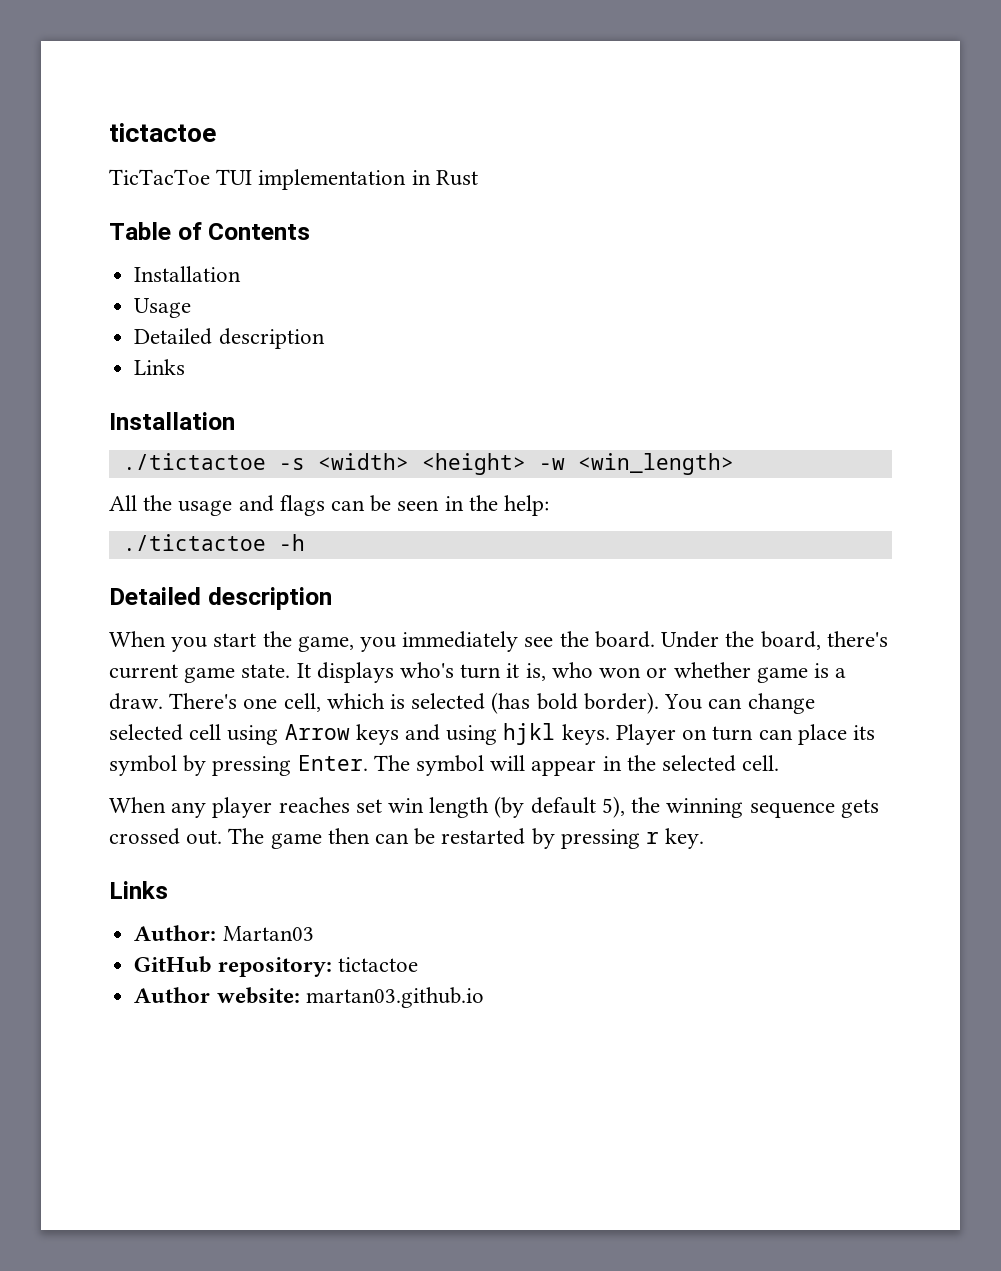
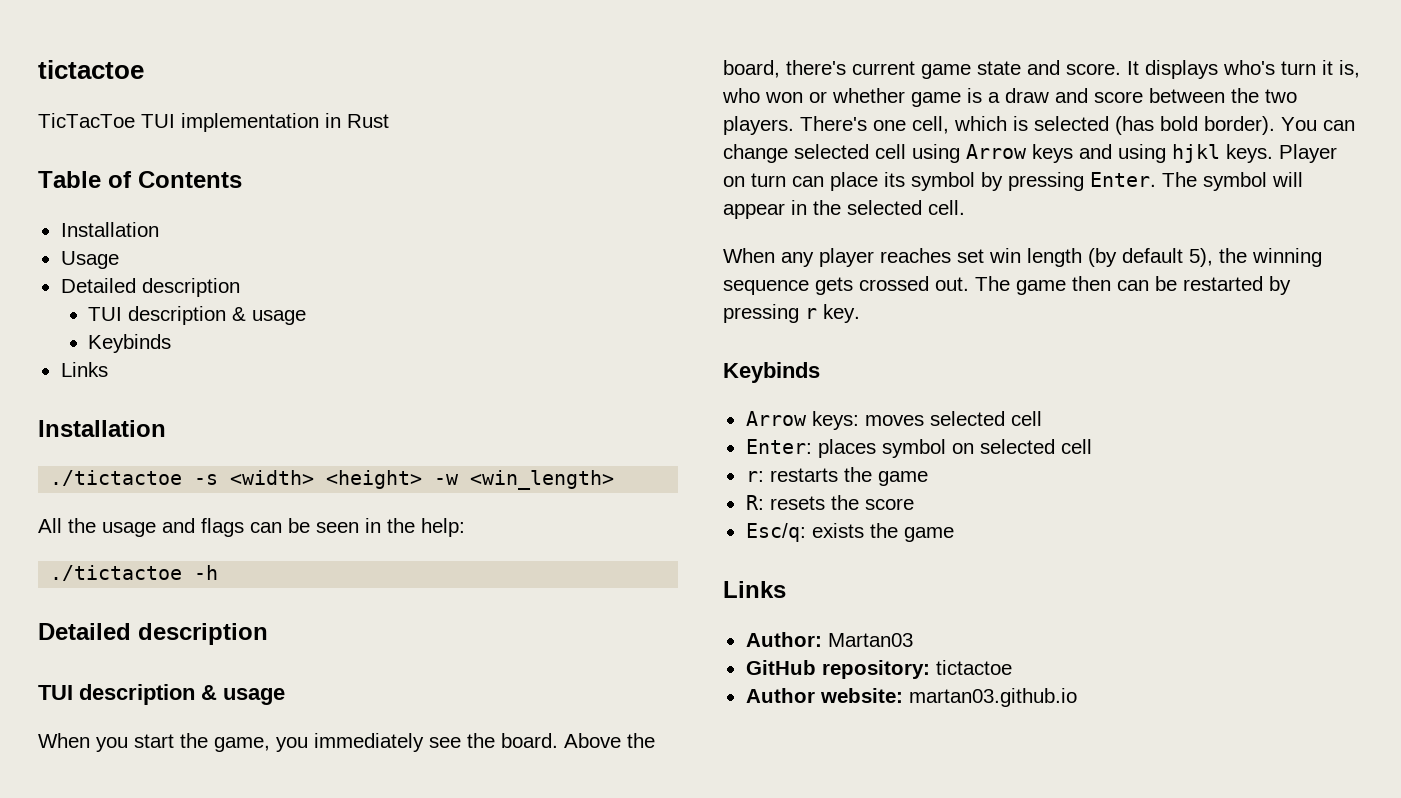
(325, 338) none -> [88,306,307,325] [88,334,172,353] // TUI description & usage // Keybinds
(332, 598) none -> [38,684,285,705] // TUI description & usage
[661,631,720,648] Under -> [564,733,621,748] Above
[241,664,291,678] state. -> [977,60,1121,75] state and score.
[109,693,163,710] draw. -> [1005,88,1297,103] [723,116,794,135] draw and score between the two players.
(705, 838) none -> [723,362,820,383] [745,411,1042,430] [745,439,1092,458] [745,467,928,486] [745,495,914,510] [745,523,954,542] // Keybinds // Arrow keys: moves selected cell // Enter: places symbol on selected cell // r: restarts the game // R: resets the score // Esc/q: exists the game

